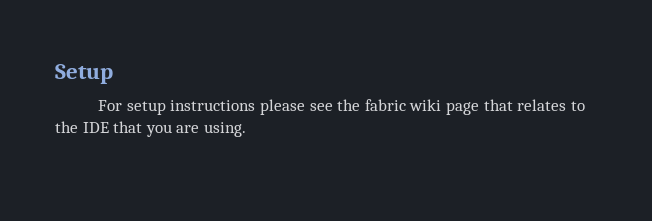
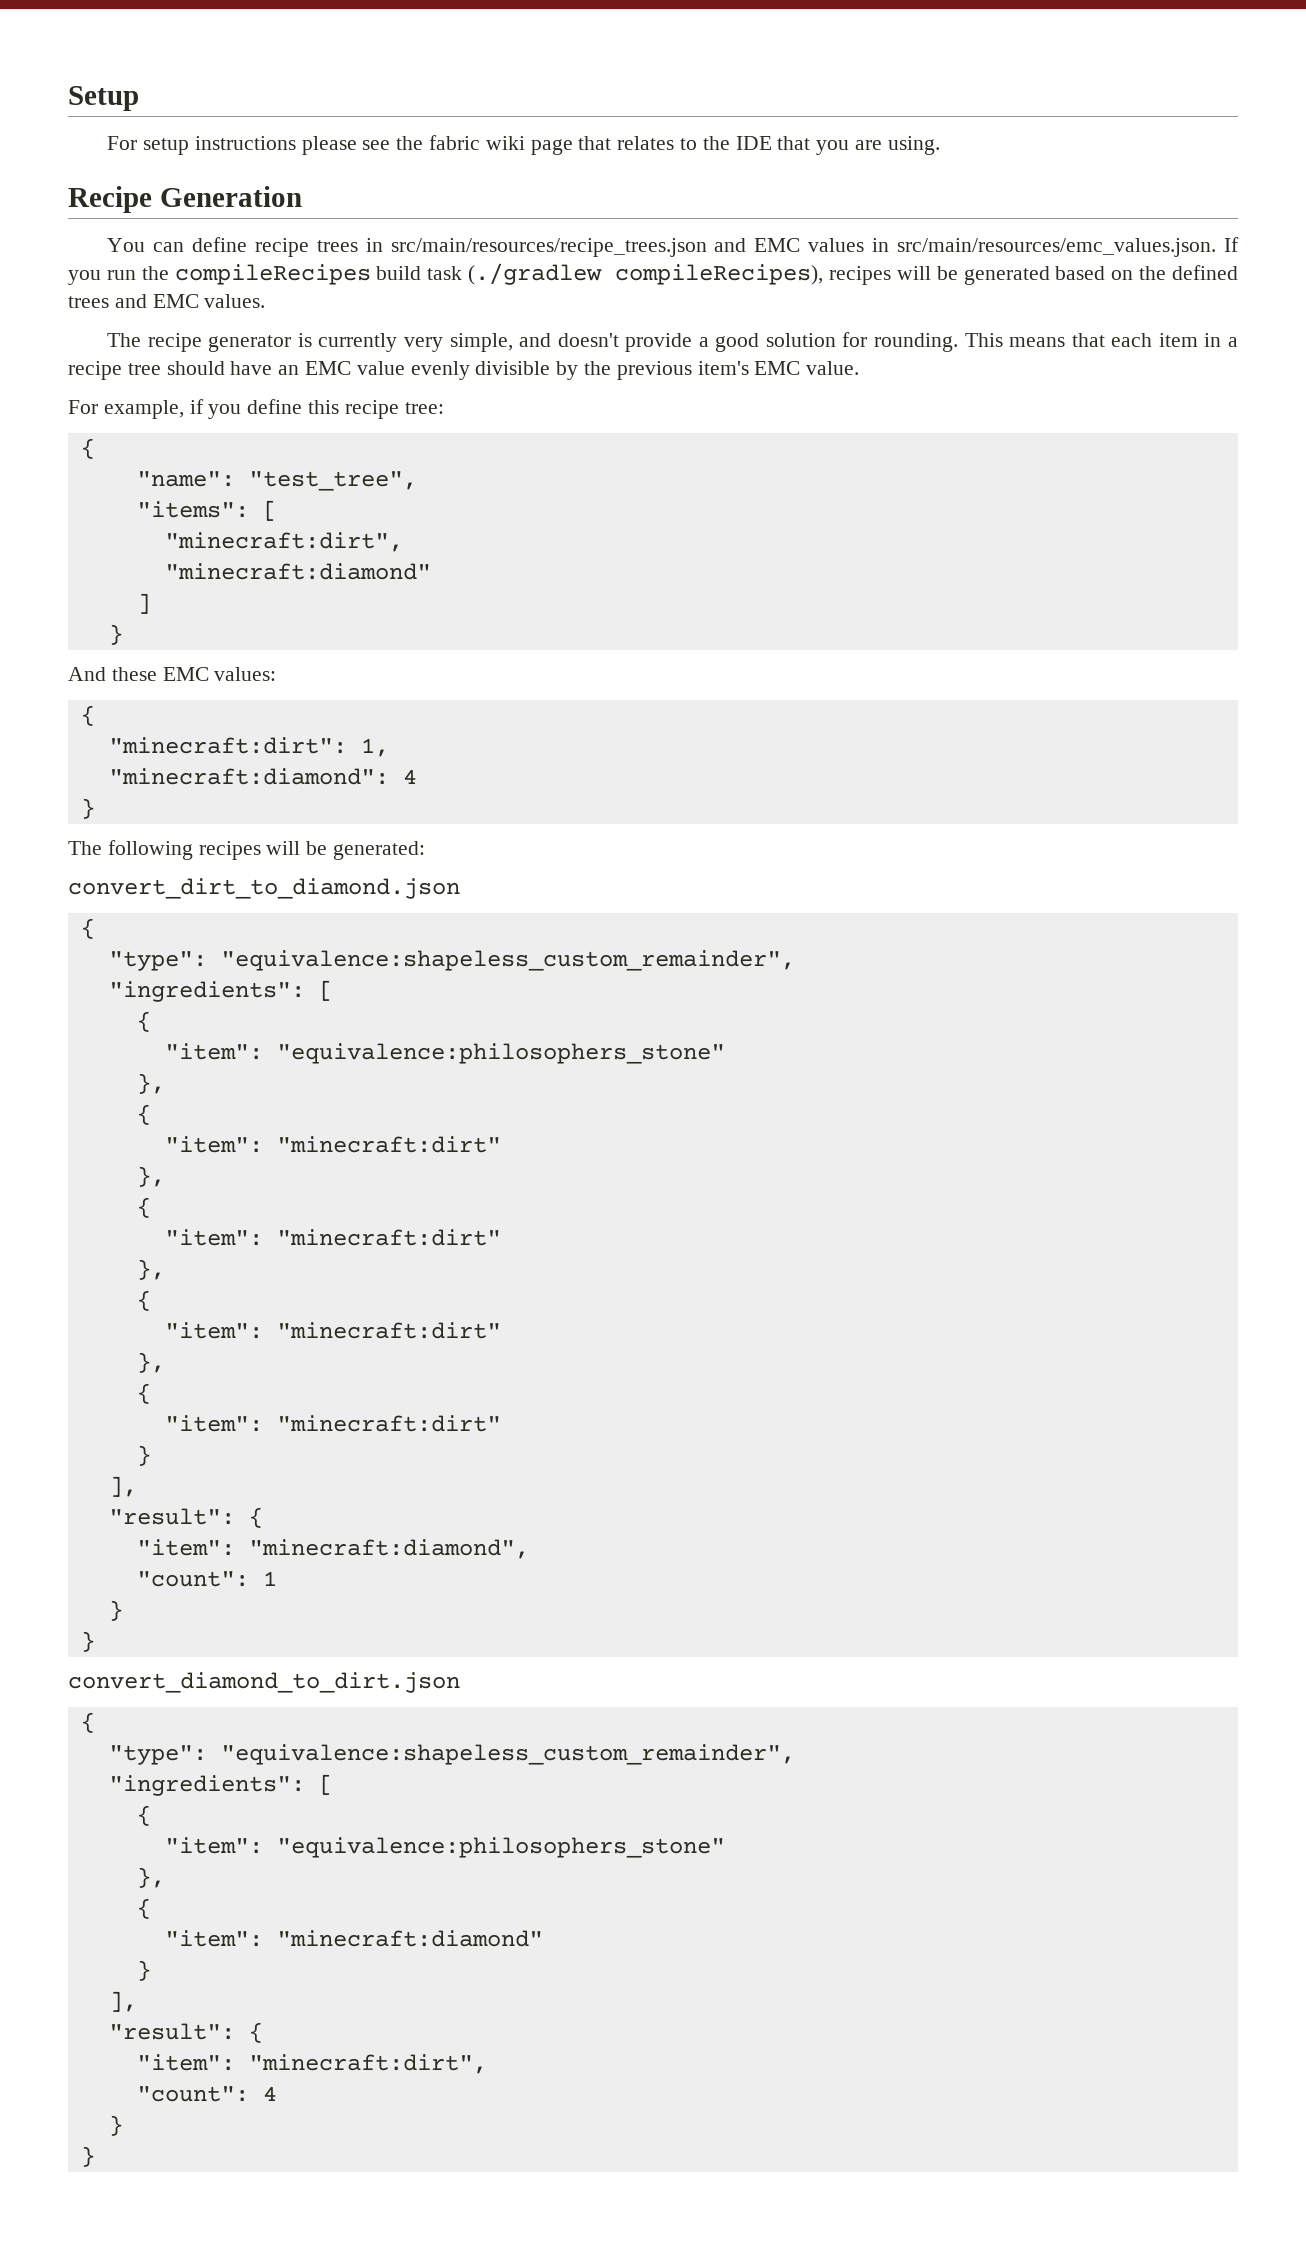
(246, 129) none -> [68,186,302,213] [107,237,1240,257] [68,263,1238,285] [68,294,266,308] [107,332,1239,352] [68,361,860,380] [68,399,444,419] [80,438,95,459] [136,471,417,491] [136,500,277,521] [164,532,403,552] [164,563,431,580] [136,593,151,614] [108,624,123,645] [68,667,277,681] [80,705,95,726] [108,737,389,757] [108,768,417,785] [80,798,95,819] [68,840,426,860] [68,878,460,899] [80,918,95,939] [108,950,795,971] [108,980,333,1002] [136,1011,151,1032] [164,1043,725,1064] [136,1073,165,1094] [136,1104,151,1125] [164,1136,501,1153] [136,1166,165,1187] [136,1197,151,1218] [164,1229,501,1246] [136,1259,165,1280] [136,1290,151,1311] [164,1322,501,1339] [136,1352,165,1373] [136,1383,151,1404] [164,1415,501,1432] [136,1445,151,1466] [108,1476,137,1497] [108,1507,263,1528] [136,1539,529,1559] [136,1571,277,1587] [108,1600,123,1621] [80,1631,95,1652] [68,1672,460,1693] [80,1712,95,1733] [108,1744,795,1765] [108,1774,333,1796] [136,1805,151,1826] [164,1837,725,1858] [136,1867,165,1888] [136,1898,151,1919] [164,1930,543,1947] [136,1960,151,1981] [108,1991,137,2012] [108,2022,263,2043] [136,2054,487,2074] [136,2086,277,2102] [108,2115,123,2136] [80,2146,95,2167] // Recipe Generation // You can define recipe trees in src/main/resources/recipe_trees.json and EMC values in src/main/resources/emc_values.json. If you run the compileRecipes build task (./gradlew compileRecipes), recipes will be generated based on the defined trees and EMC values. // The recipe generator is currently very simple, and doesn't provide a good solution for rounding. This means that each item in a recipe tree should have an EMC value evenly divisible by the previous item's EMC value. // For example, if you define this recipe tree: // { // "name": "test_tree", // "items": [ // "minecraft:dirt", // "minecraft:diamond" // ] // } // And these EMC values: // { // "minecraft:dirt": 1, // "minecraft:diamond": 4 // } // The following recipes will be generated: // convert_dirt_to_diamond.json // { // "type": "equivalence:shapeless_custom_remainder", // "ingredients": [ // { // "item": "equivalence:philosophers_stone" // }, // { // "item": "minecraft:dirt" // }, // { // "item": "minecraft:dirt" // }, // { // "item": "minecraft:dirt" // }, // { // "item": "minecraft:dirt" // } // ], // "result": { // "item": "minecraft:diamond", // "count": 1 // } // } // convert_diamond_to_dirt.json // { // "type": "equivalence:shapeless_custom_remainder", // "ingredients": [ // { // "item": "equivalence:philosophers_stone" // }, // { // "item": "minecraft:diamond" // } // ], // "result": { // "item": "minecraft:dirt", // "count": 4 // } // }

